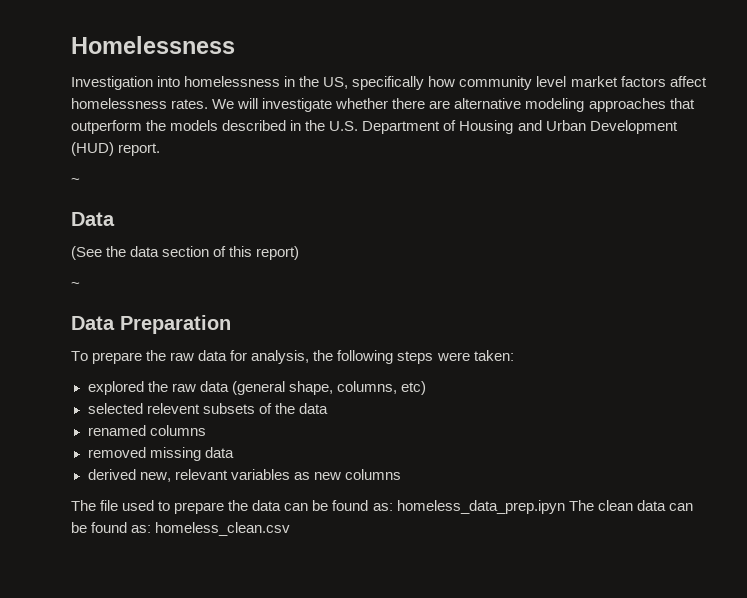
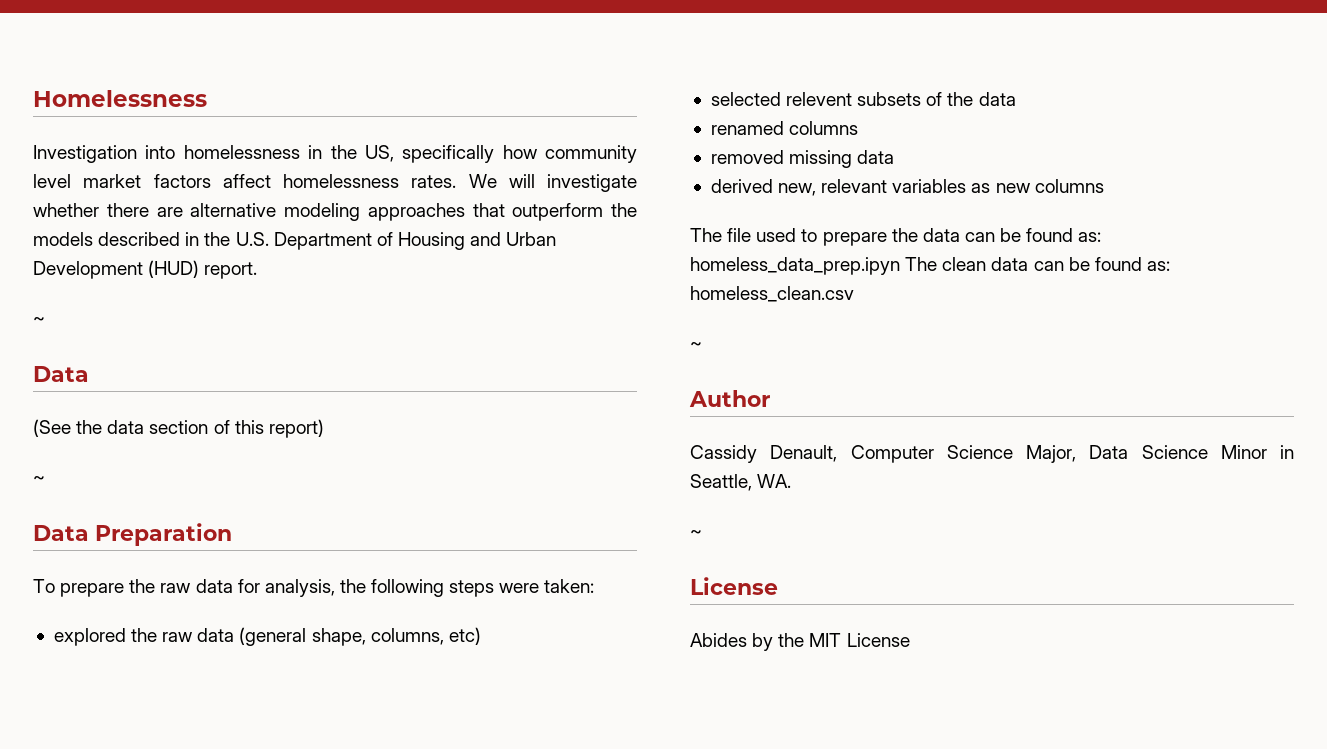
(291, 529) none -> [690,342,702,349] [689,390,770,407] [690,445,1294,463] [690,474,792,491] [690,530,702,537] [690,577,778,595] [690,633,910,651] // ~ // Author // Cassidy Denault, Computer Science Major, Data Science Minor in Seattle, WA. // ~ // License // Abides by the MIT License

